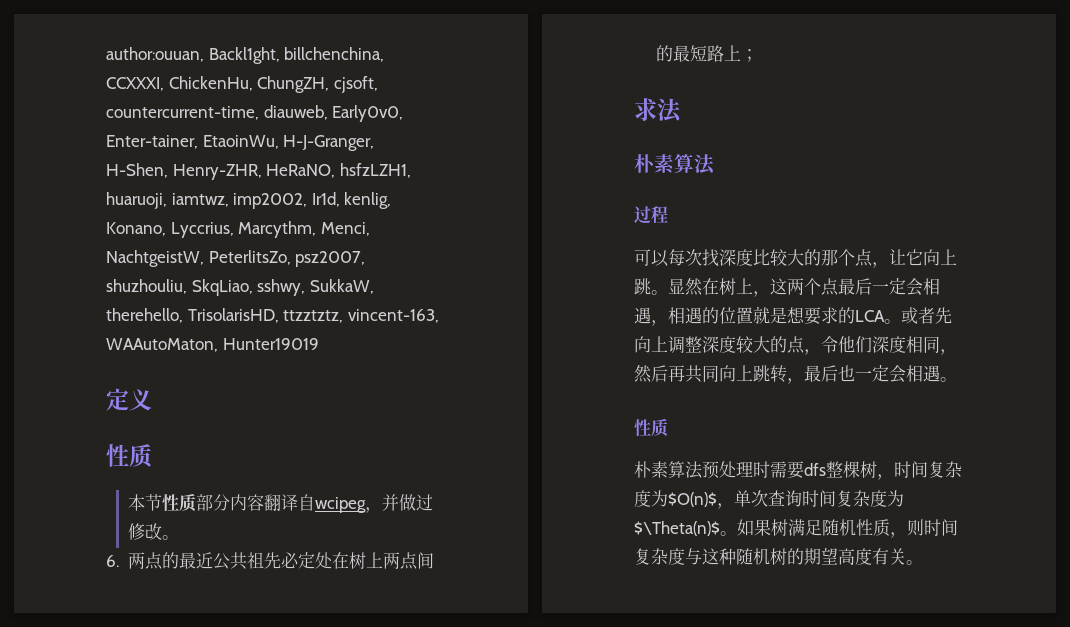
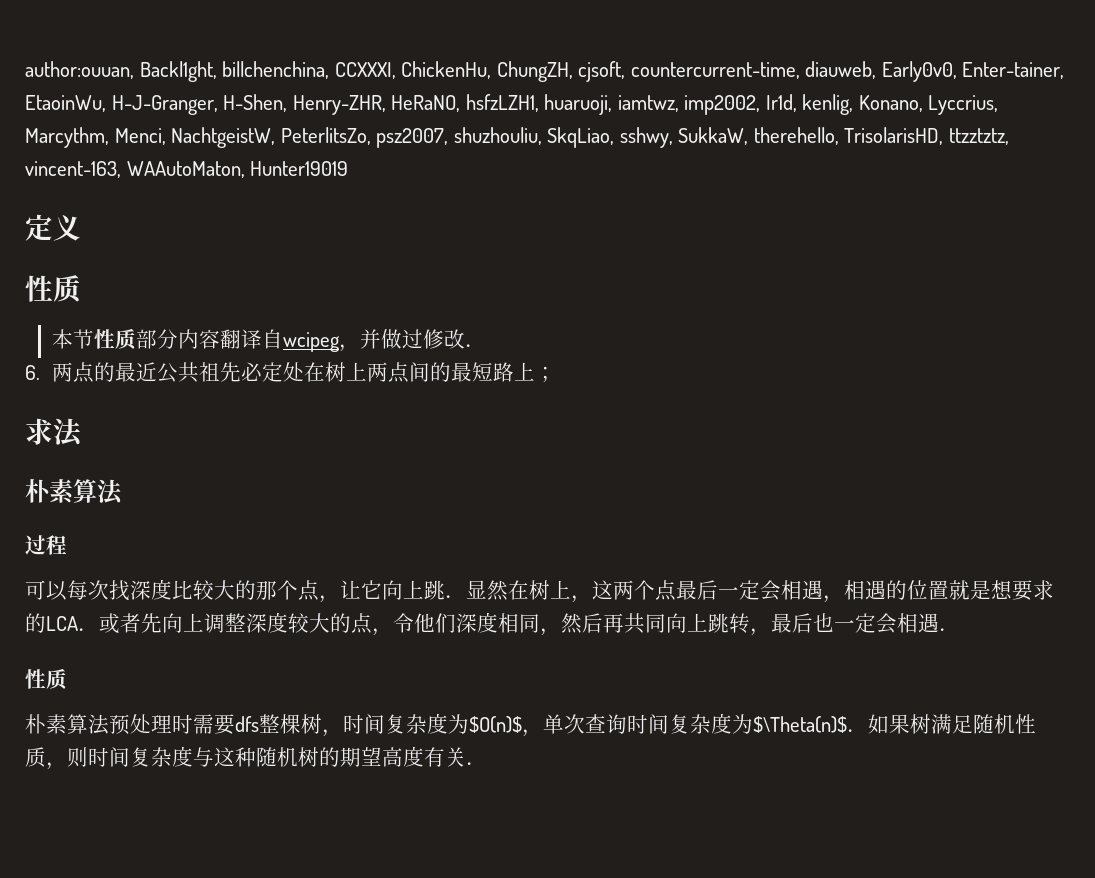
[162,535,180,540] 。 -> [464,344,486,347] ．
[651,290,668,295] 。 -> [445,595,466,598] ．
[884,319,901,324] 。 -> [78,628,99,631] ．
[940,377,957,382] 。 -> [939,628,960,631] ．
[719,531,737,536] 。 -> [846,729,868,732] ．
[906,560,923,565] 。 -> [466,762,487,765] ．

